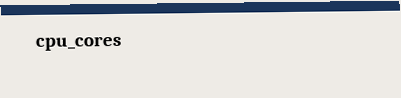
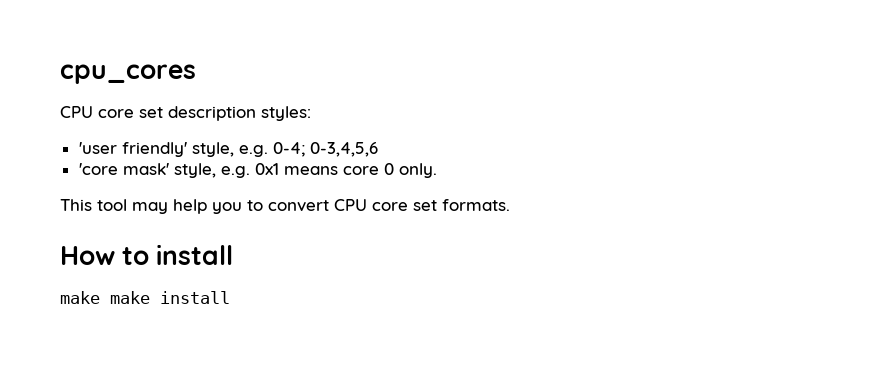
(122, 43) none -> [60,106,311,121] [78,142,378,157] [78,163,437,178] [60,199,510,214] [60,244,234,265] [60,291,230,304] // CPU core set description styles: // 'user friendly' style, e.g. 0-4; 0-3,4,5,6 // 'core mask' style, e.g. 0x1 means core 0 only. // This tool may help you to convert CPU core set formats. // How to install // make make install

